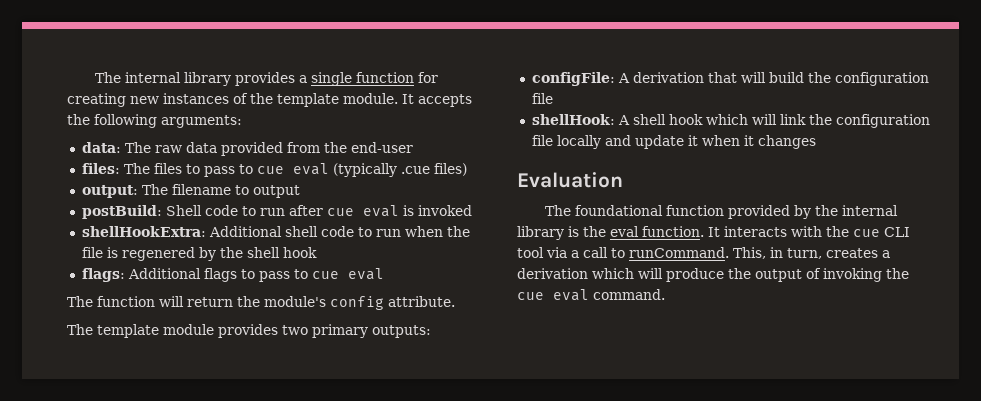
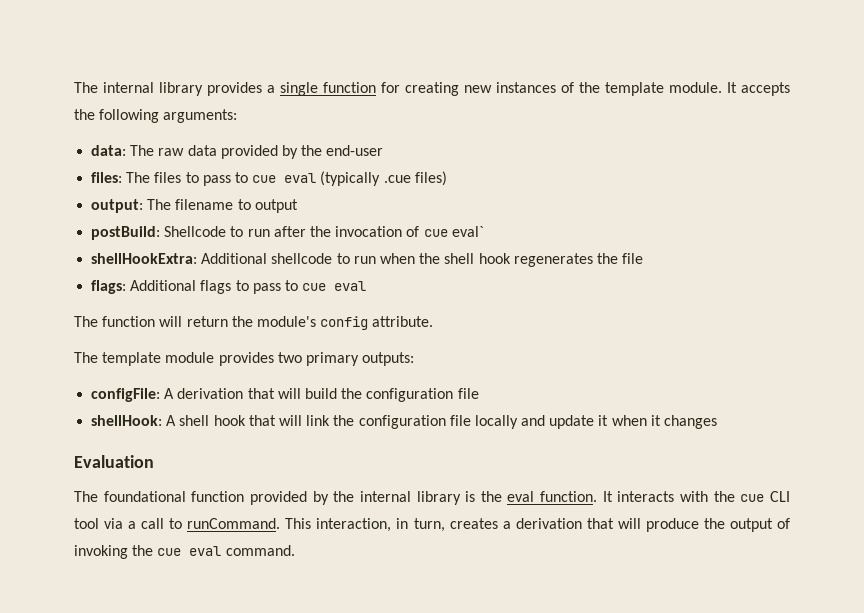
[286,142,320,153] from -> [281,145,298,159] by
[165,205,238,216] Shell code -> [164,226,227,237] Shellcode
[326,205,472,217] cue eval is invoked -> [309,226,484,237] the invocation of cue eval`
[284,226,354,237] shell code -> [271,253,333,264] shellcode
[81,247,317,261] file is regenered by the shell hook -> [444,253,644,267] shell hook regenerates the file
[705,114,748,125] which -> [248,415,276,426] that
[733,247,766,259] This, -> [285,518,392,532] This interaction,
[592,268,634,279] which -> [586,518,614,529] that

